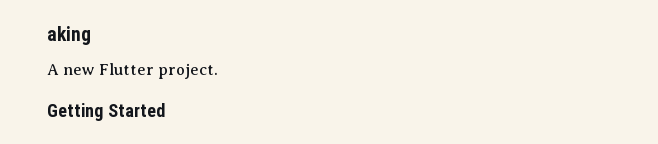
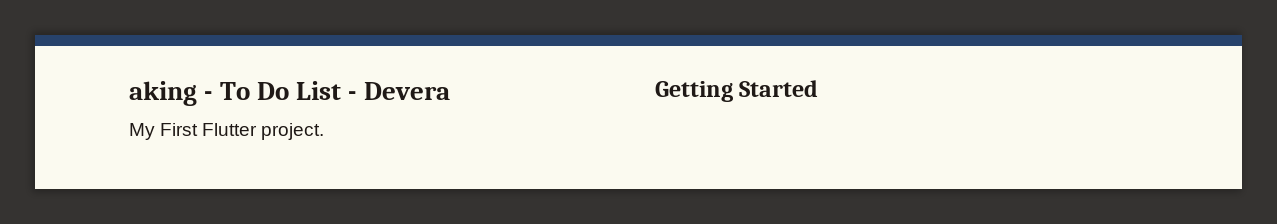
[47,64,95,75] // A new -> [204,81,450,100] [129,123,199,140] - To Do List - Devera // My First

